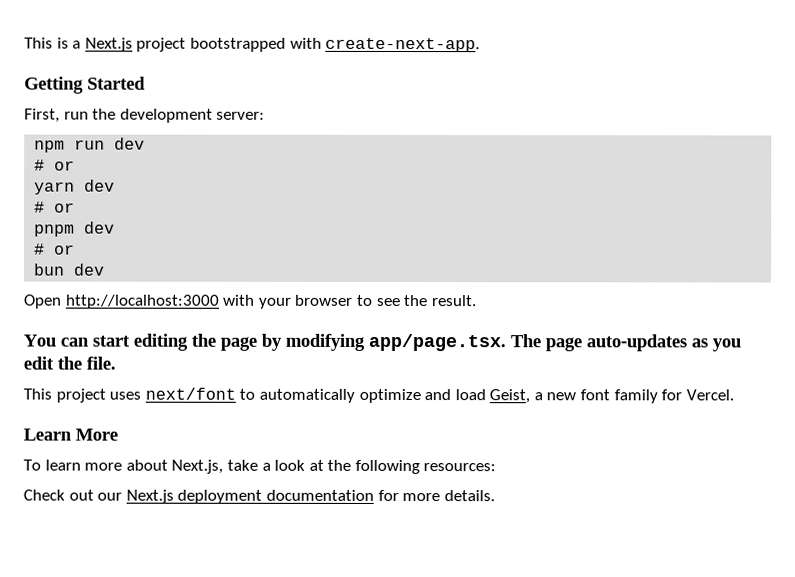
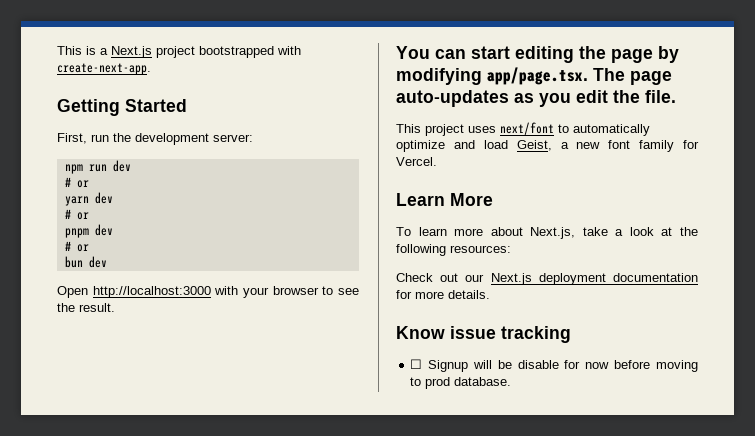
(495, 496) none -> [396,326,571,343] [410,359,698,372] [410,377,512,389] // Know issue tracking // ☐ Signup will be disable for now before moving to prod database.

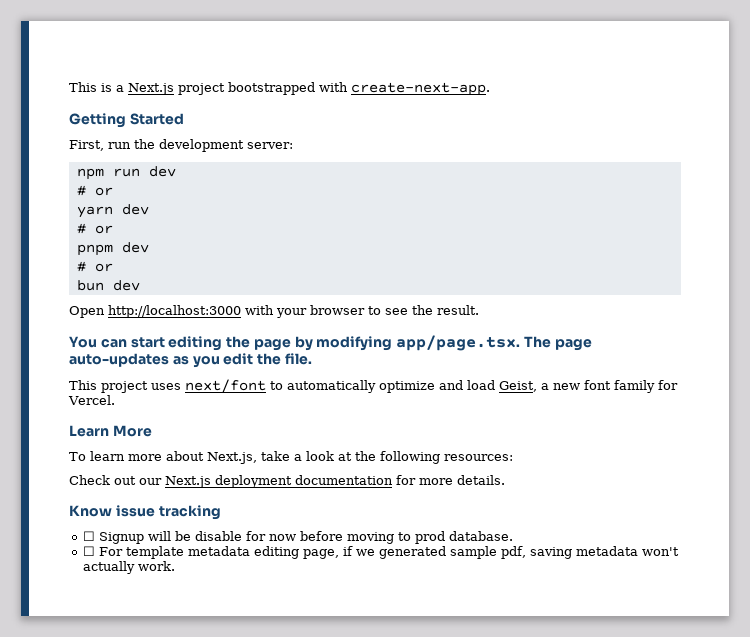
(512, 381) none -> [82,546,679,559] [82,561,175,574] // ☐ For template metadata editing page, if we generated sample pdf, saving metadata won't actually work.

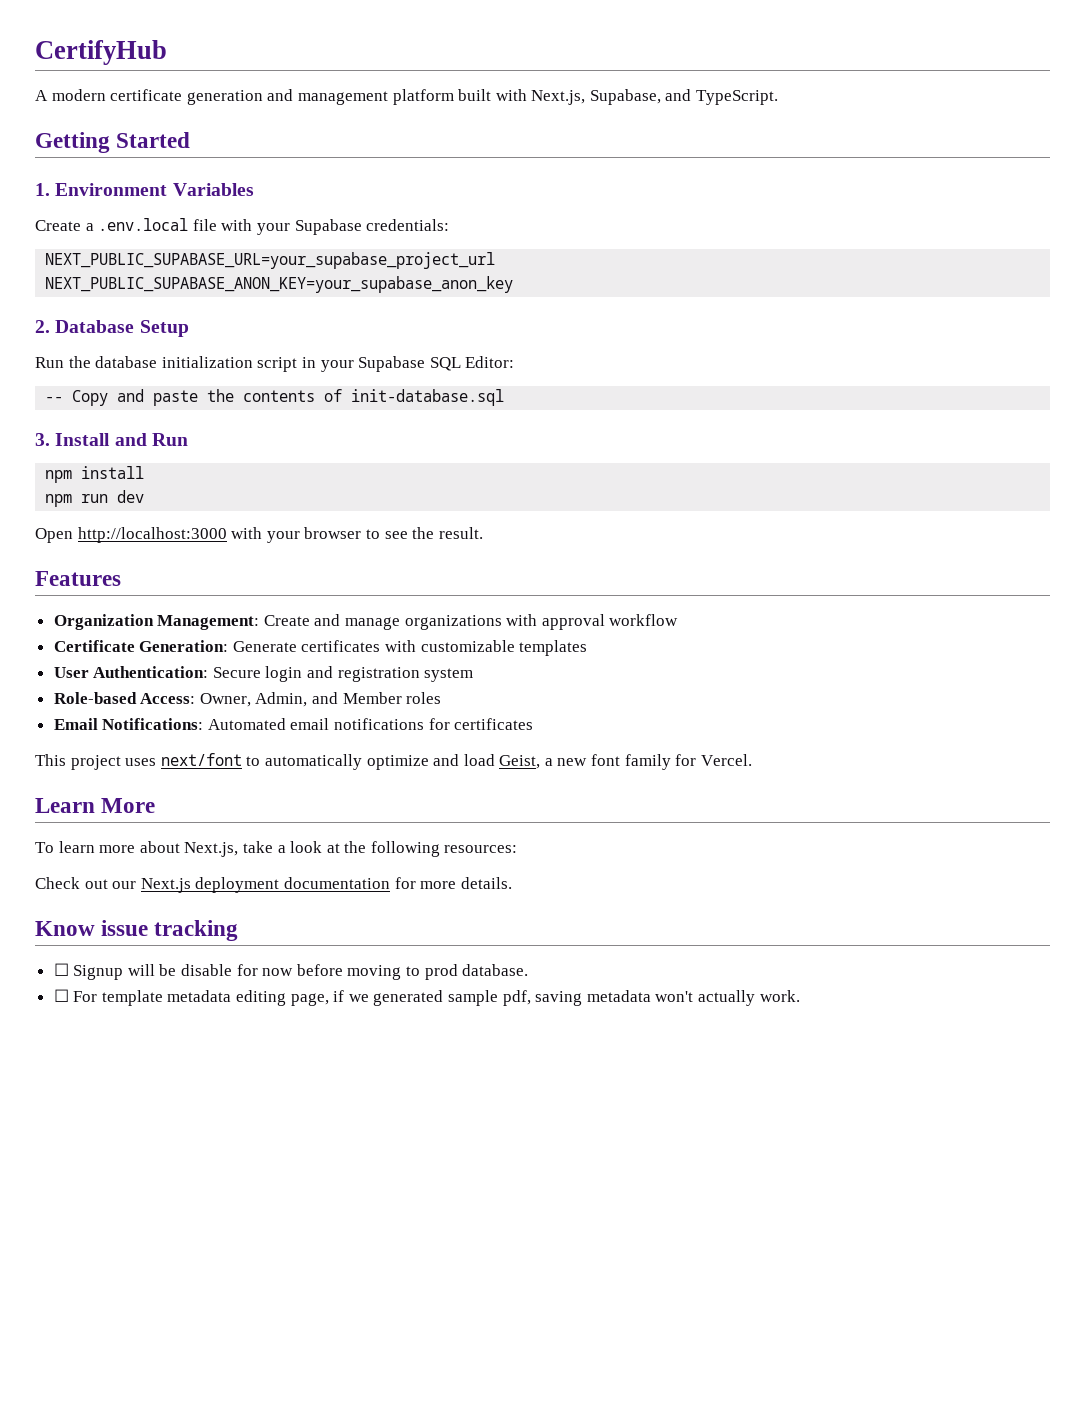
[69,82,490,96] [69,113,184,128] [69,139,293,152] [76,166,176,180] [76,185,113,196] [76,204,149,218] [76,223,113,234] [76,242,149,256] [76,261,113,272] [76,280,104,291] This is a Next.js project bootstrapped with create-next-app. // Getting Started // First, run the development server: // npm run dev // # or // yarn dev // # or // pnpm dev // # or // bun -> [35,40,167,65] [35,89,779,105] [35,132,191,153] [35,183,254,196] [35,218,450,235] [45,252,496,269] [45,276,514,293] [35,320,189,337] [35,356,515,372] [45,389,505,406] [35,433,188,446] [45,466,145,483] [45,494,109,507] CertifyHub // A modern certificate generation and management platform built with Next.js, Supabase, and TypeScript. // Getting Started // 1. Environment Variables // Create a .env.local file with your Supabase credentials: // NEXT_PUBLIC_SUPABASE_URL=your_supabase_project_url // NEXT_PUBLIC_SUPABASE_ANON_KEY=your_supabase_anon_key // 2. Database Setup // Run the database initialization script in your Supabase SQL Editor: // -- Copy and paste the contents of init-database.sql // 3. Install and Run // npm install // npm run
[69,335,592,351] [69,353,312,368] You can start editing the page by modifying app/page.tsx. The page auto-updates as you edit the file. -> [35,571,121,586] [53,614,679,630] [53,640,588,656] [53,666,474,682] [53,692,442,707] [53,718,534,730] Features // Organization Management: Create and manage organizations with approval workflow // Certificate Generation: Generate certificates with customizable templates // User Authentication: Secure login and registration system // Role-based Access: Owner, Admin, and Member roles // Email Notifications: Automated email notifications for certificates

